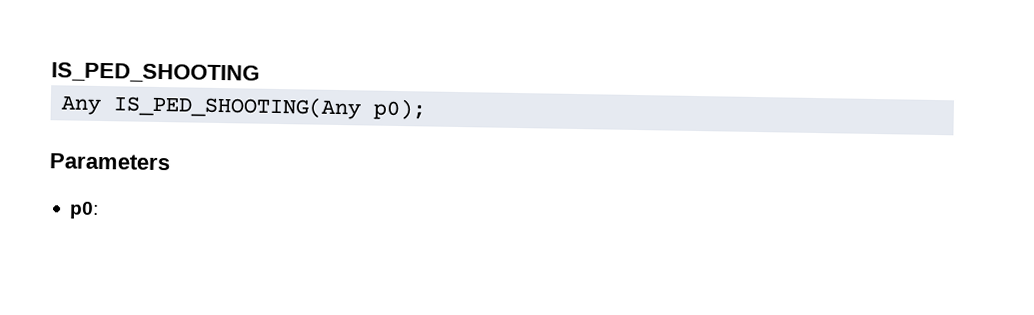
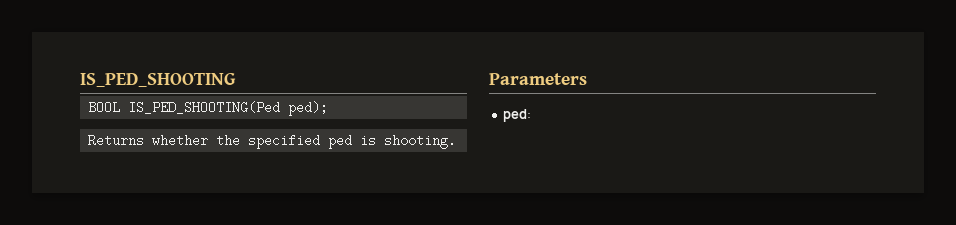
[61,94,427,121] Any IS_PED_SHOOTING(Any p0); -> [87,101,328,116] [87,134,456,149] BOOL IS_PED_SHOOTING(Ped ped); // Returns whether the specified ped is shooting.
[68,201,99,219] p0: -> [503,109,532,122] ped:

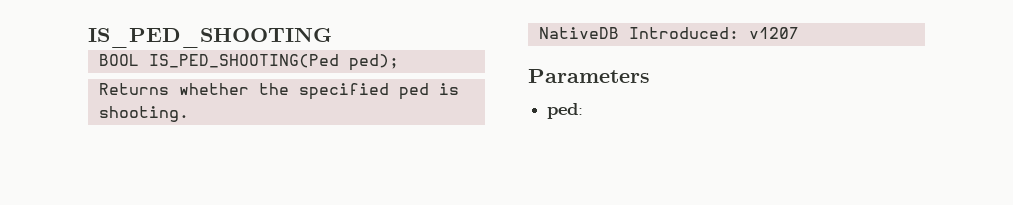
(456, 141) none -> [538,27,799,39] // NativeDB Introduced: v1207

